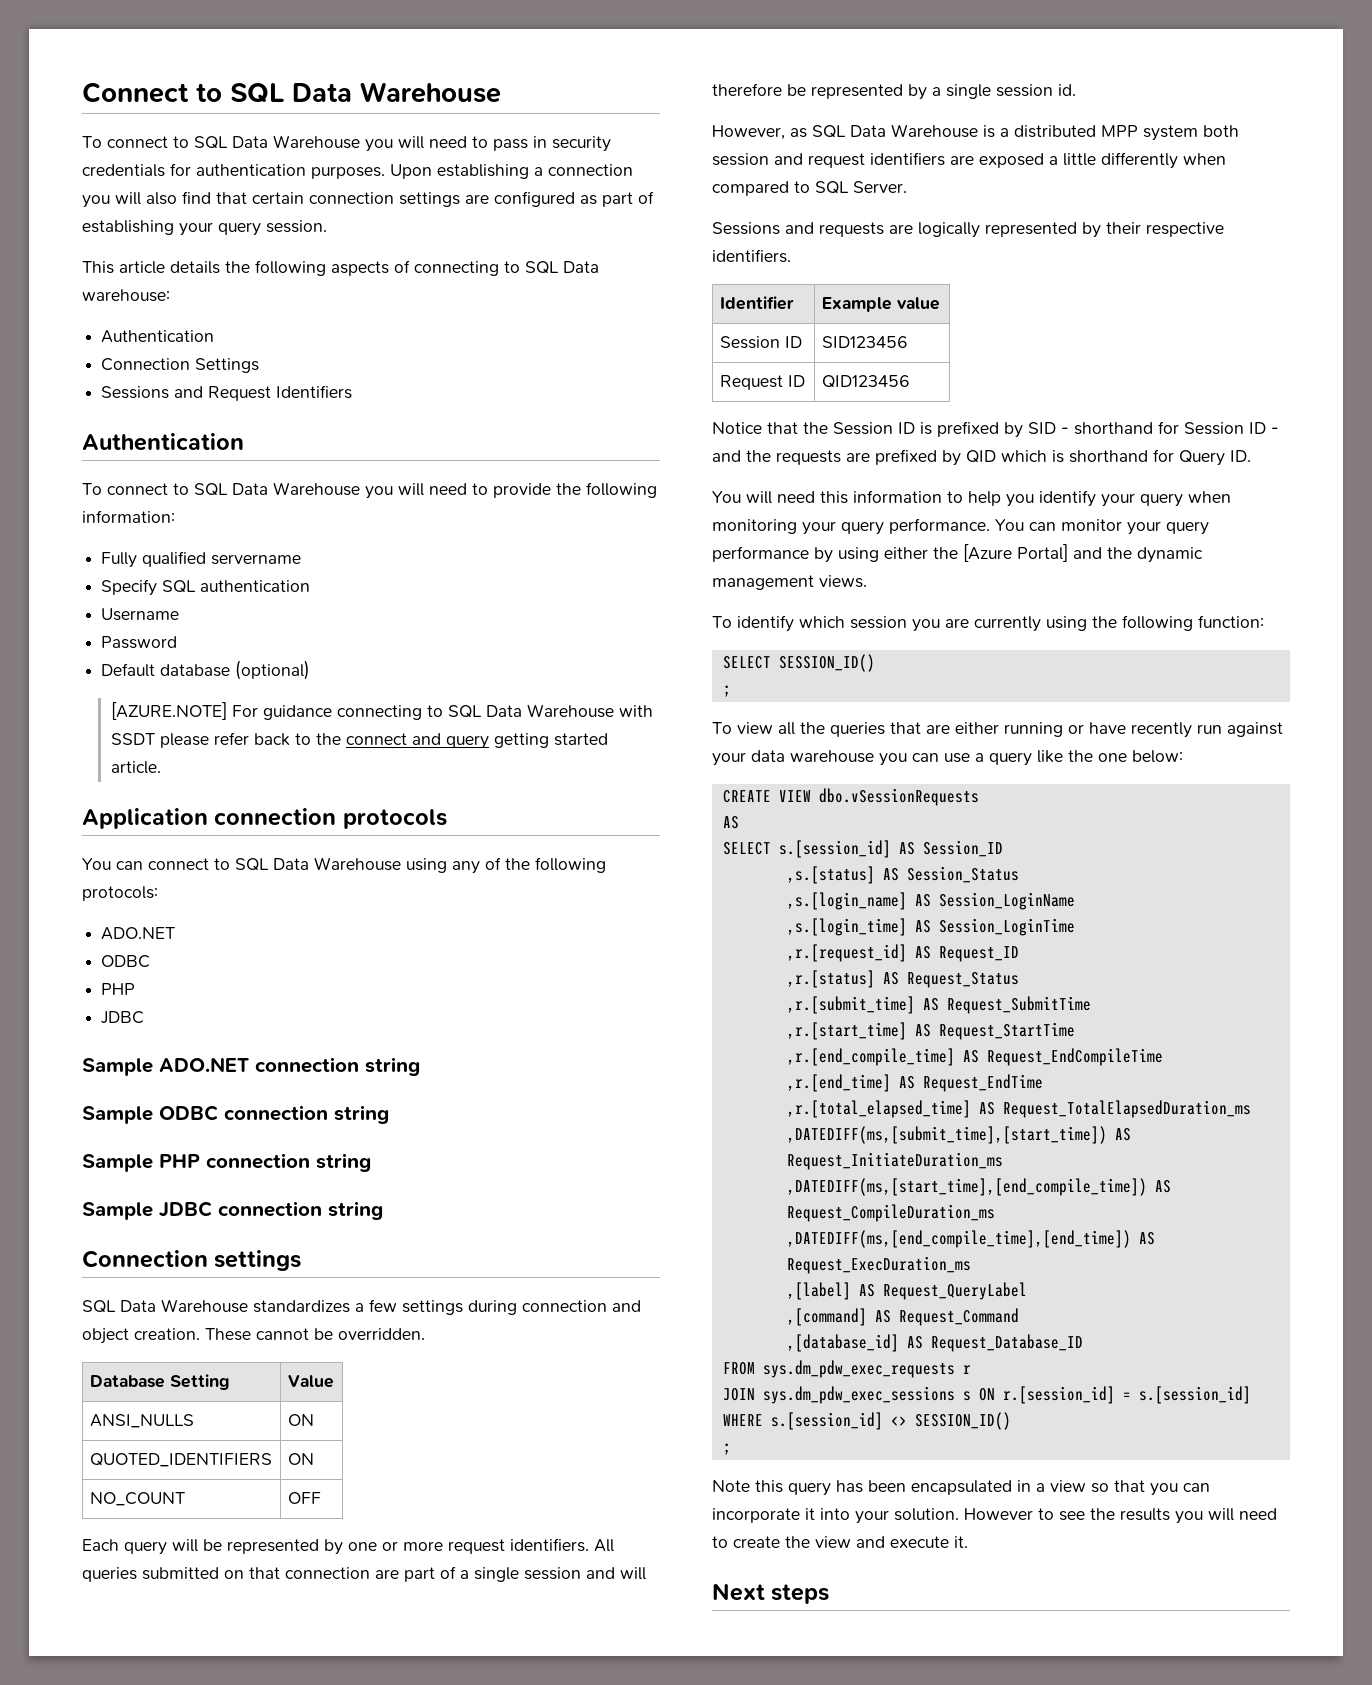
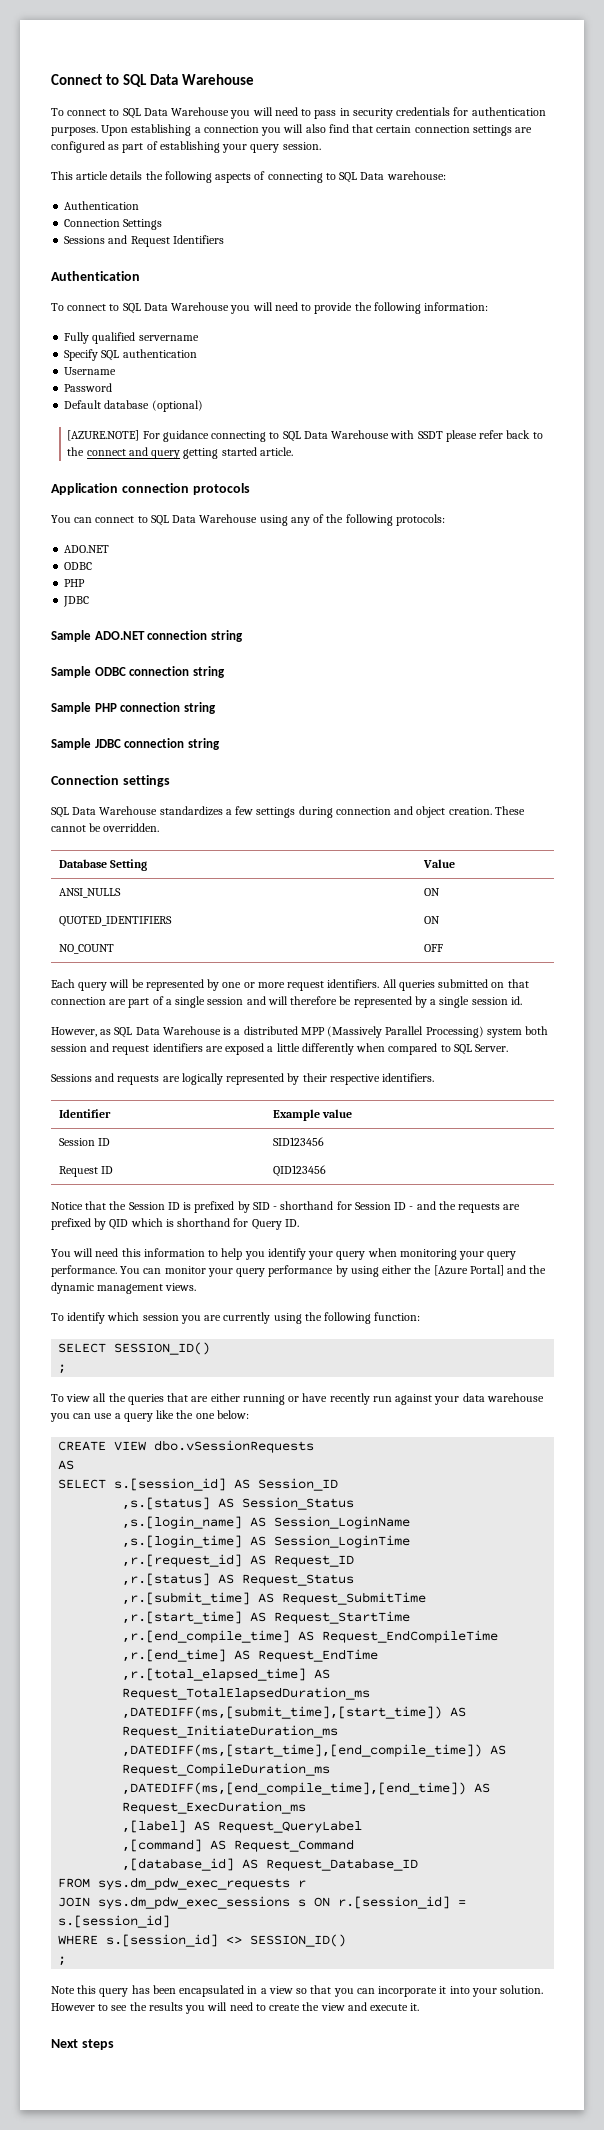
(1138, 131) none -> [327,1026,484,1038] (Massively Parallel Processing)

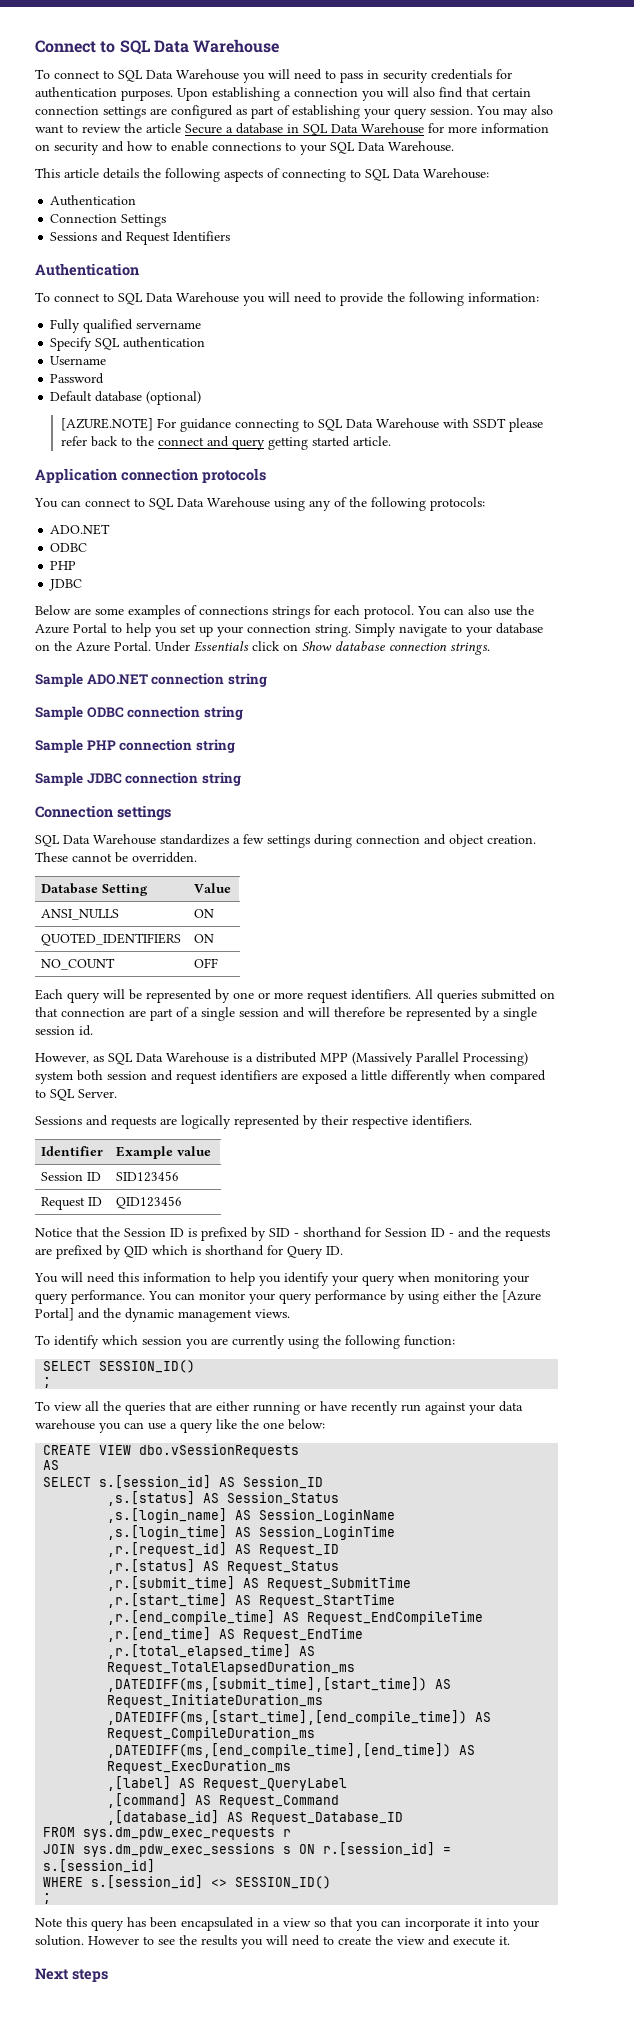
(321, 146) none -> [476,105,553,119] [35,123,549,136] [35,141,454,155] You may also want to review the article Secure a database in SQL Data Warehouse for more information on security and how to enable connections to your SQL Data Warehouse.
[386,171,446,180] warehouse: -> [423,168,489,179] Warehouse:
(90, 601) none -> [35,605,534,619] [35,623,543,637] [35,641,490,655] // Below are some examples of connections strings for each protocol. You can also use the Azure Portal to help you set up your connection string. Simply navigate to your database on the Azure Portal. Under Essentials click on Show database connection strings.

